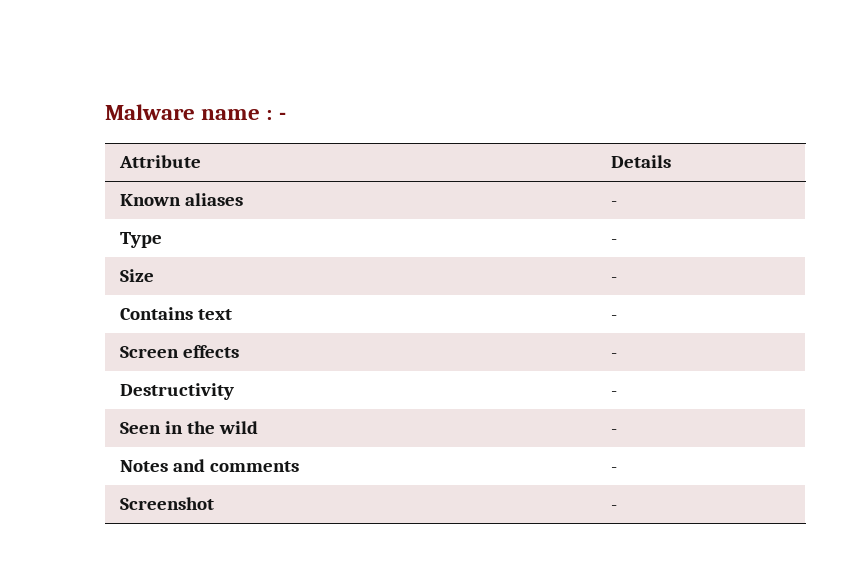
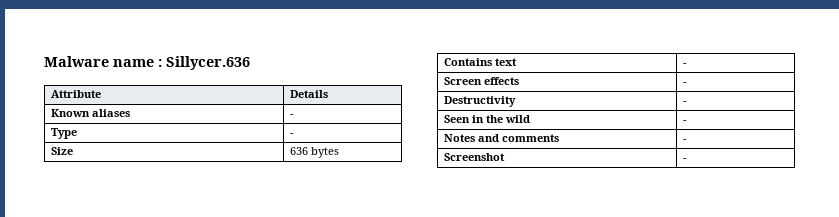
[278,112,286,120] - -> [166,56,250,70] Sillycer.636
[610,277,617,282] - -> [289,147,339,158] 636 bytes

